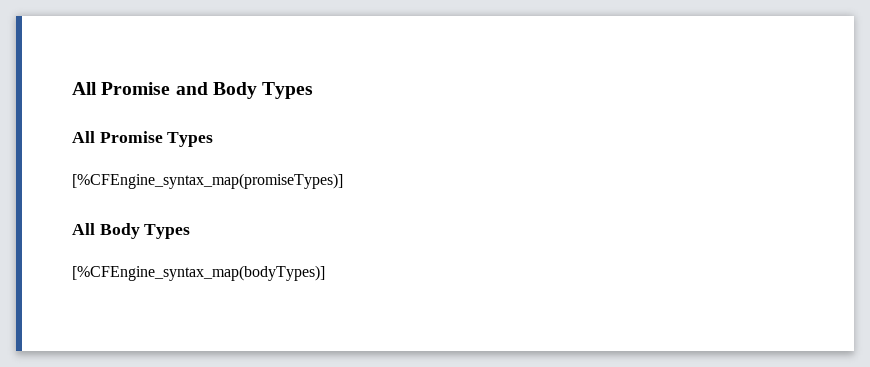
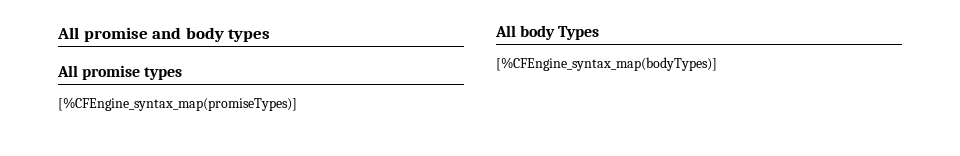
[72,82,314,99] [72,131,214,147] All Promise and Body Types // All Promise Types -> [57,27,271,42] [57,65,183,80] All promise and body types // All promise types
[99,223,140,239] Body -> [520,25,556,40] body

